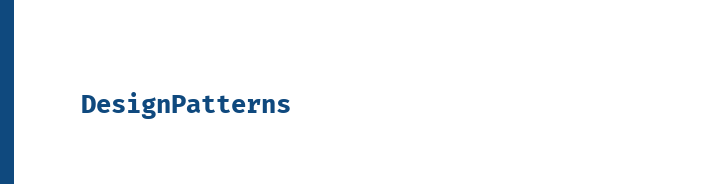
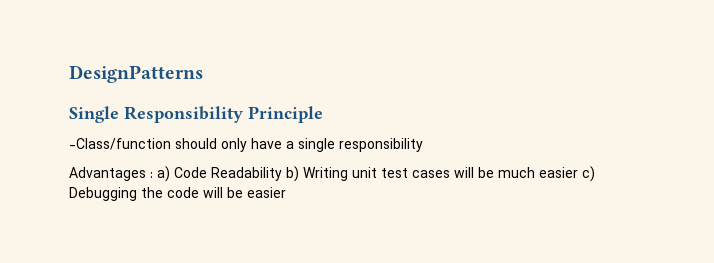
(291, 105) none -> [69,106,323,123] [69,138,423,152] [69,166,595,182] [69,187,286,201] // Single Responsibility Principle // -Class/function should only have a single responsibility // Advantages : a) Code Readability b) Writing unit test cases will be much easier c) Debugging the code will be easier

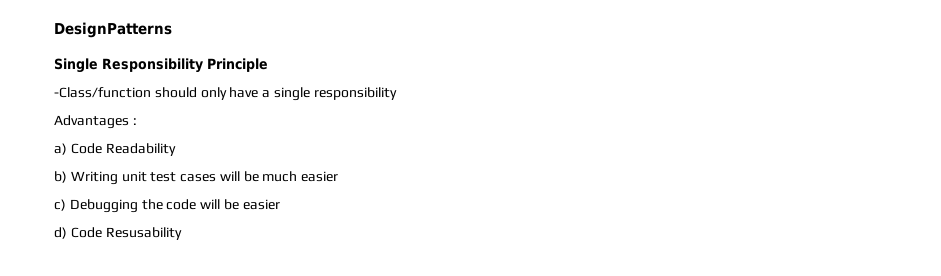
(153, 175) none -> (137, 121) //
(282, 174) none -> (176, 149) //
(578, 172) none -> (339, 176) //
(286, 192) none -> [54,227,182,240] // d) Code Resusability

